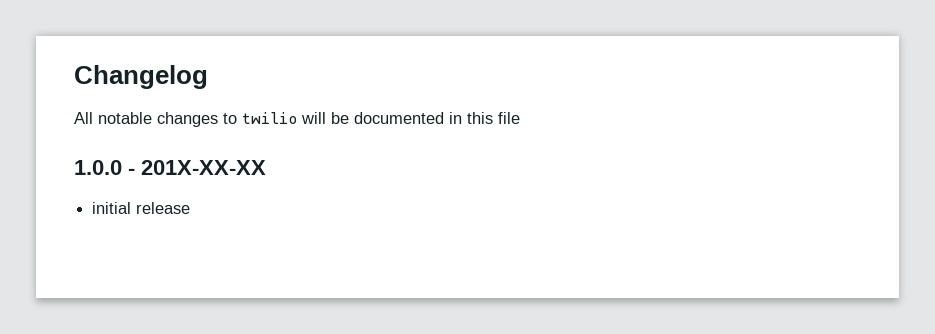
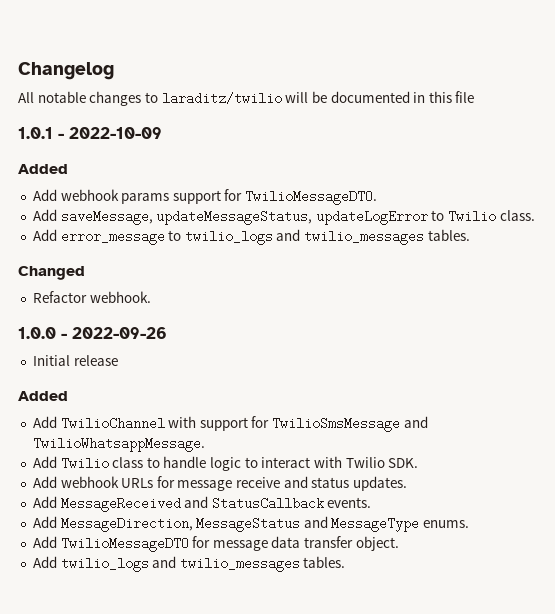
[242,112,297,124] twilio -> [161,92,282,105] laraditz/twilio
(520, 118) none -> [18,127,162,139] [18,164,68,174] [32,189,378,205] [32,209,535,225] [32,229,470,245] [18,266,85,280] [32,291,151,303] // 1.0.1 - 2022-10-09 // Added // Add webhook params support for TwilioMessageDTO. // Add saveMessage, updateMessageStatus, updateLogError to Twilio class. // Add error_message to twilio_logs and twilio_messages tables. // Changed // Refactor webhook.
[141,160,266,175] [92,202,132,214] 201X-XX-XX // initial -> [72,327,167,339] [32,355,70,366] 2022-09-26 // Initial
(191, 208) none -> [18,391,68,401] [32,416,428,432] [32,437,205,452] [32,456,419,471] [32,476,408,491] [32,496,372,512] [32,516,470,532] [32,536,399,552] [32,556,346,572] // Added // Add TwilioChannel with support for TwilioSmsMessage and TwilioWhatsappMessage. // Add Twilio class to handle logic to interact with Twilio SDK. // Add webhook URLs for message receive and status updates. // Add MessageReceived and StatusCallback events. // Add MessageDirection, MessageStatus and MessageType enums. // Add TwilioMessageDTO for message data transfer object. // Add twilio_logs and twilio_messages tables.

